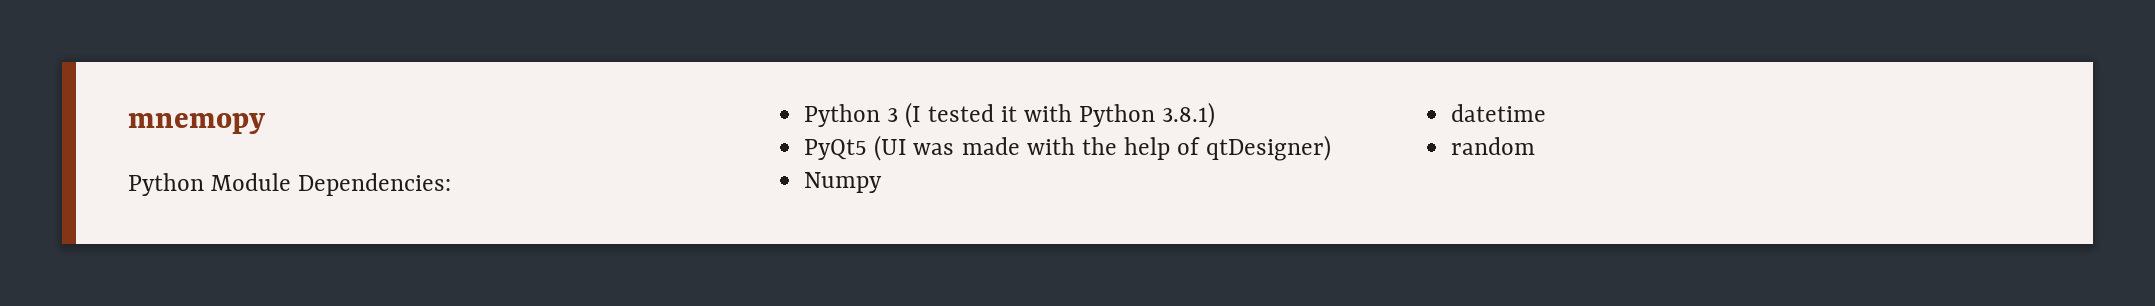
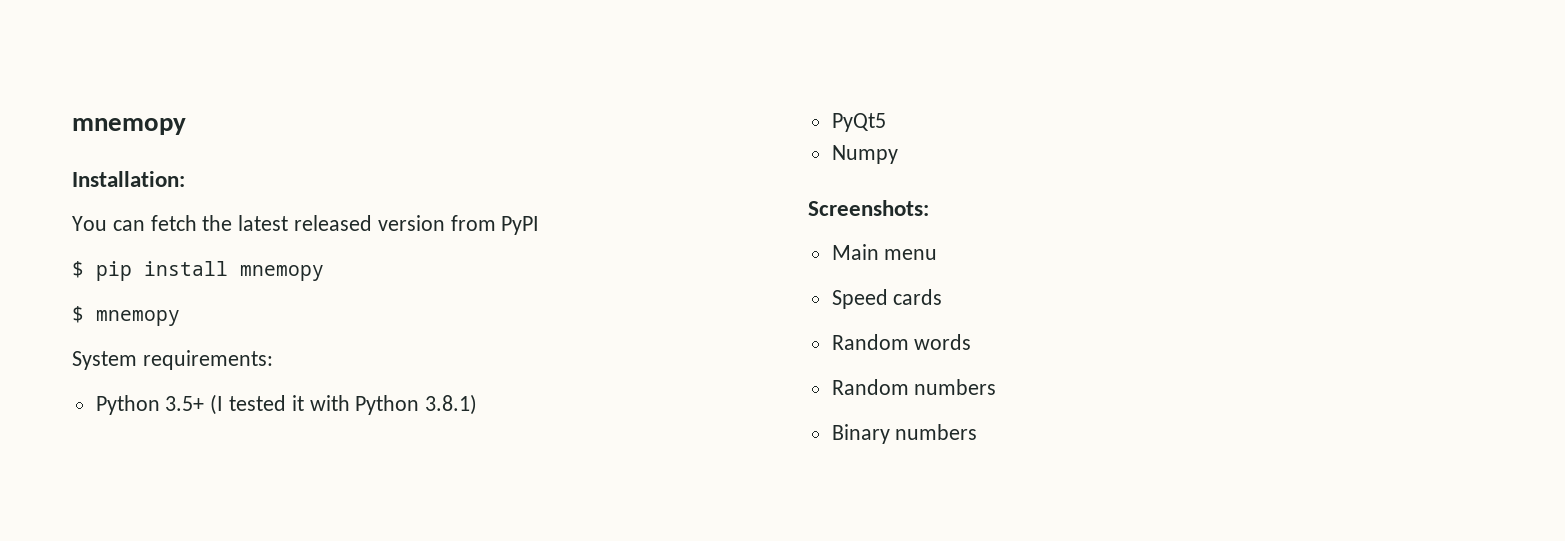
[128,113,265,134] [128,173,452,196] [804,104,899,127] mnemopy // Python Module Dependencies: // Python 3 -> [72,118,186,135] [72,171,185,187] [72,215,540,235] [72,261,324,281] [72,306,180,326] [72,350,273,370] [95,395,205,415] mnemopy // Installation: // You can fetch the latest released version from PyPI // $ pip install mnemopy // $ mnemopy // System requirements: // Python 3.5+
[874,135,1332,161] [804,172,883,193] [1451,104,1547,122] [1451,137,1536,155] (UI was made with the help of qtDesigner) // Numpy // datetime // random -> [831,145,898,164] [808,200,929,216] [831,244,938,260] [831,289,943,309] [831,334,972,350] [831,379,997,395] [831,424,978,444] // Numpy // Screenshots: // Main menu // Speed cards // Random words // Random numbers // Binary numbers

